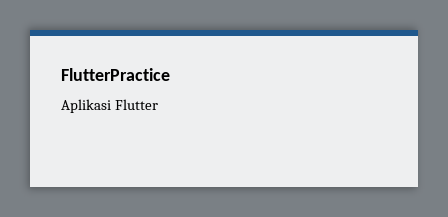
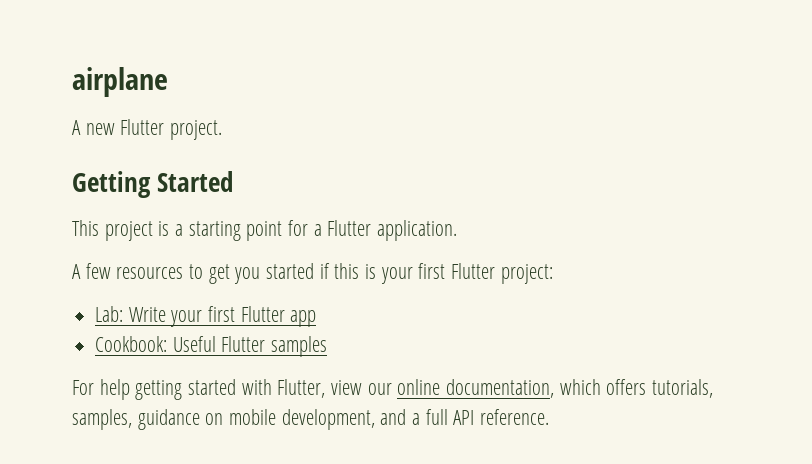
[61,68,170,81] [61,99,158,113] FlutterPractice // Aplikasi Flutter -> [72,67,168,97] [72,119,223,140] [72,171,234,198] [72,220,458,241] [72,263,553,284] [95,306,317,327] [95,336,328,357] [72,379,714,400] [72,409,550,430] airplane // A new Flutter project. // Getting Started // This project is a starting point for a Flutter application. // A few resources to get you started if this is your first Flutter project: // Lab: Write your first Flutter app // Cookbook: Useful Flutter samples // For help getting started with Flutter, view our online documentation, which offers tutorials, samples, guidance on mobile development, and a full API reference.

